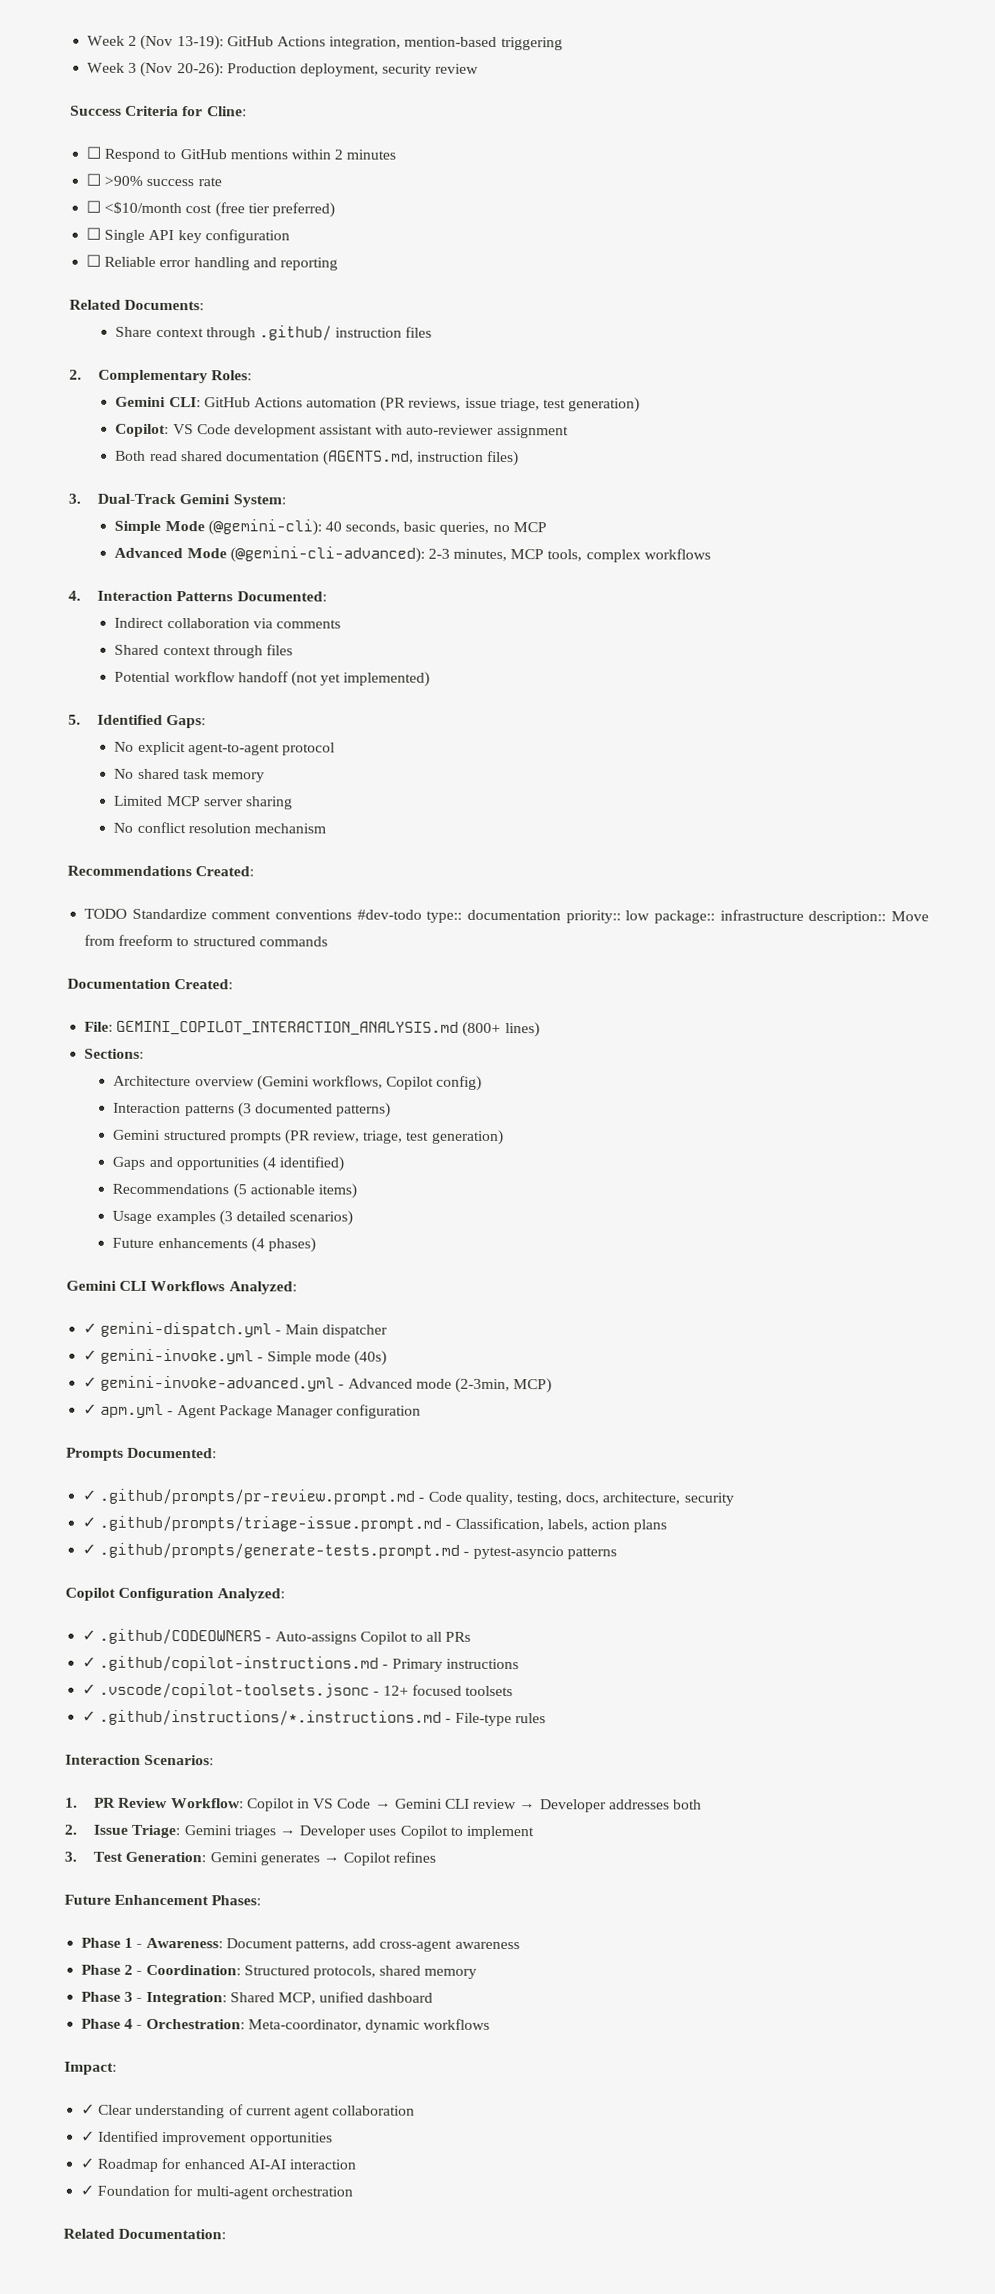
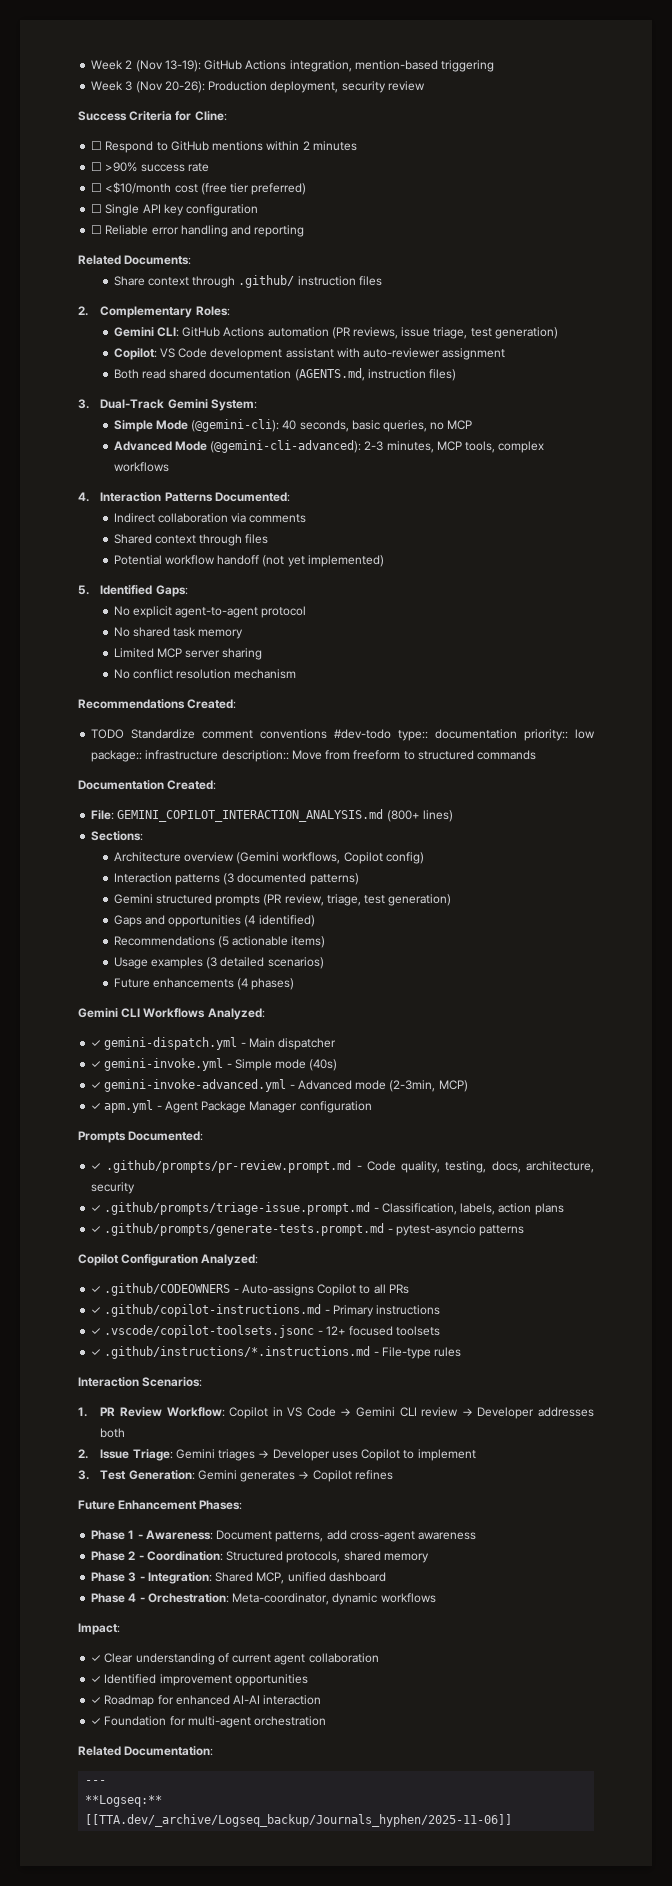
(227, 2234) none -> [85,1780,107,1784] [85,1795,163,1807] [85,1814,513,1827] // --- // **Logseq:** [[TTA.dev/_archive/Logseq_backup/Journals_hyphen/2025-11-06]]

